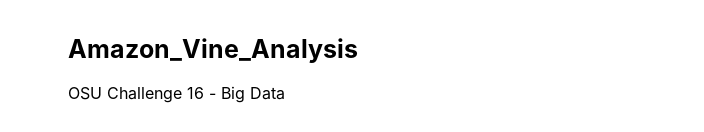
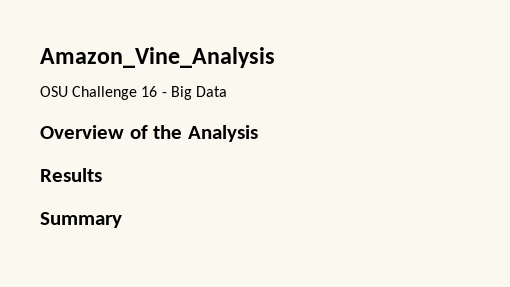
(285, 93) none -> [40,125,259,142] [40,168,102,182] [40,212,122,228] // Overview of the Analysis // Results // Summary

